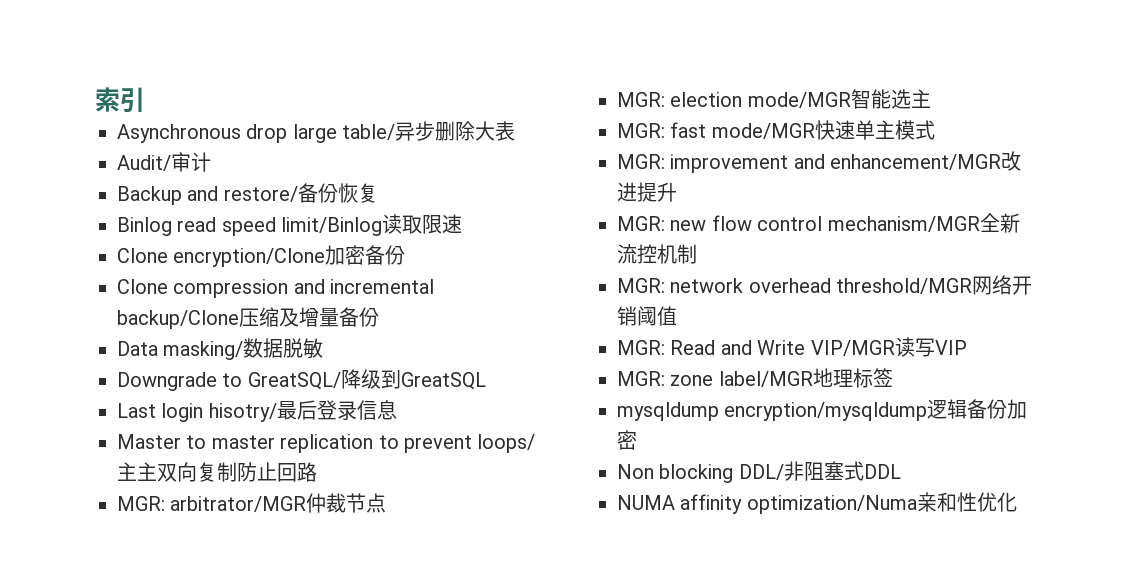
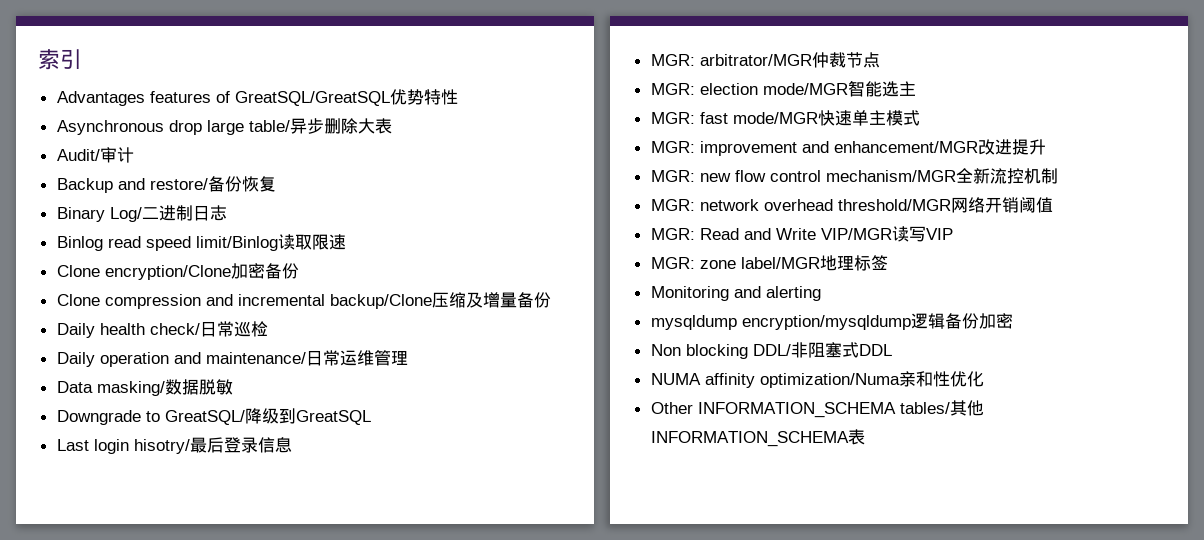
(145, 100) none -> [56,89,458,106] // Advantages features of GreatSQL/GreatSQL优势特性
(378, 193) none -> [56,205,227,222] // Binary Log/二进制日志
(379, 317) none -> [56,321,268,338] [56,350,408,367] // Daily health check/日常巡检 // Daily operation and maintenance/日常运维管理
[117,434,536,453] [117,462,317,482] // Master to master replication to prevent loops/主主双向复制防止回路 -> (292, 445) none
(893, 377) none -> [650,286,821,301] // Monitoring and alerting
(1017, 502) none -> [650,400,984,418] [650,429,865,447] // Other INFORMATION_SCHEMA tables/其他INFORMATION_SCHEMA表

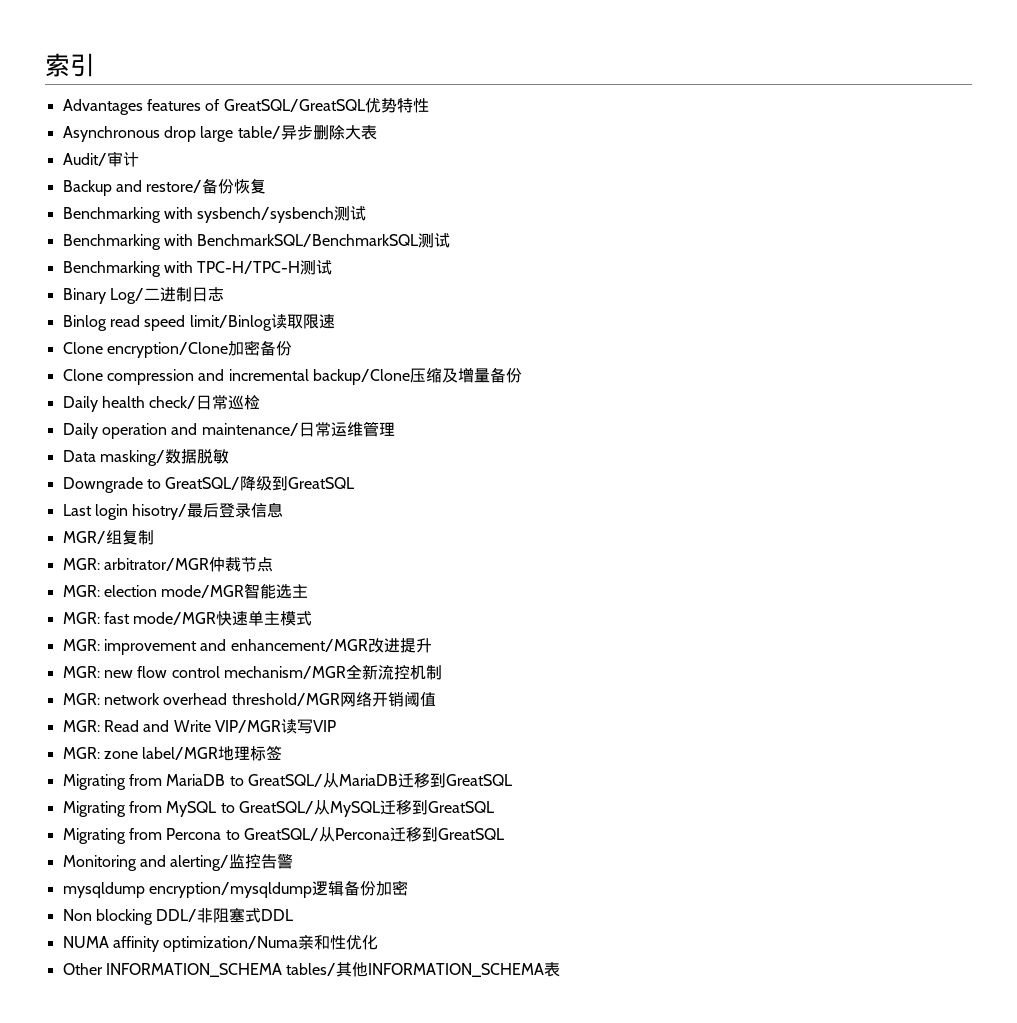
(276, 184) none -> [62,206,367,223] [62,233,451,250] [62,260,333,277] // Benchmarking with sysbench/sysbench测试 // Benchmarking with BenchmarkSQL/BenchmarkSQL测试 // Benchmarking with TPC-H/TPC-H测试
(292, 445) none -> [62,530,154,545] // MGR/组复制
(888, 262) none -> [62,773,512,790] [62,800,494,817] [62,827,504,844] // Migrating from MariaDB to GreatSQL/从MariaDB迁移到GreatSQL // Migrating from MySQL to GreatSQL/从MySQL迁移到GreatSQL // Migrating from Percona to GreatSQL/从Percona迁移到GreatSQL
[765,286,821,301] alerting -> [170,854,294,871] alerting/监控告警

